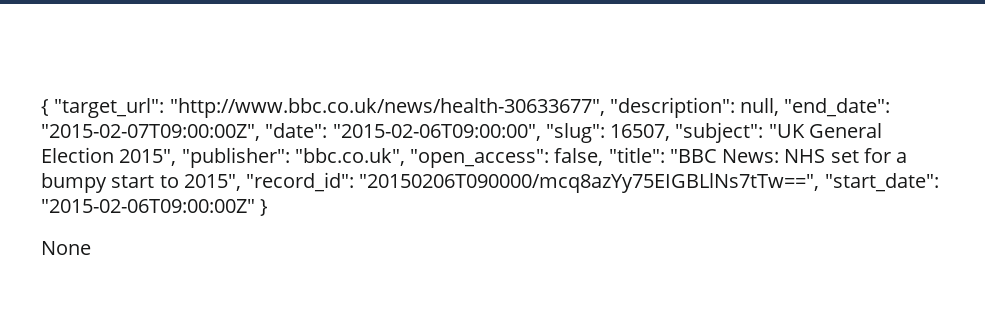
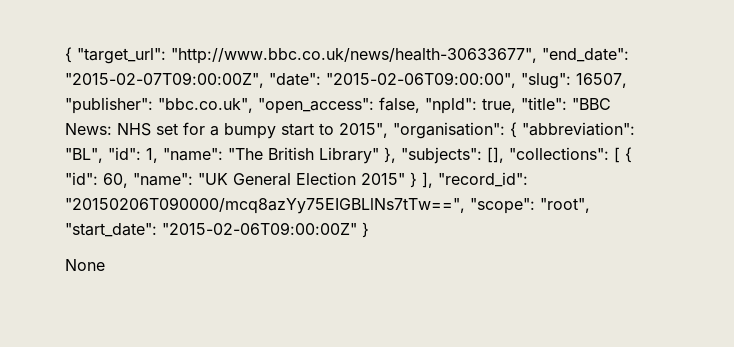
[609,97,780,118] "description": null, -> (537, 56) none
[675,122,882,143] [41,147,177,166] "subject": "UK General Election 2015", -> (627, 80) none
(604, 157) none -> [425,98,516,114] "npld": true,
[246,172,820,193] "record_id": "20150206T090000/mcq8azYy75EIGBLlNs7tTw==", -> [393,122,635,139] [65,147,632,164] [65,172,528,188] [65,197,590,214] "organisation": { "abbreviation": "BL", "id": 1, "name": "The British Library" }, "subjects": [], "collections": [ { "id": 60, "name": "UK General Election 2015" } ], "record_id": "20150206T090000/mcq8azYy75EIGBLlNs7tTw==", "scope": "root",

